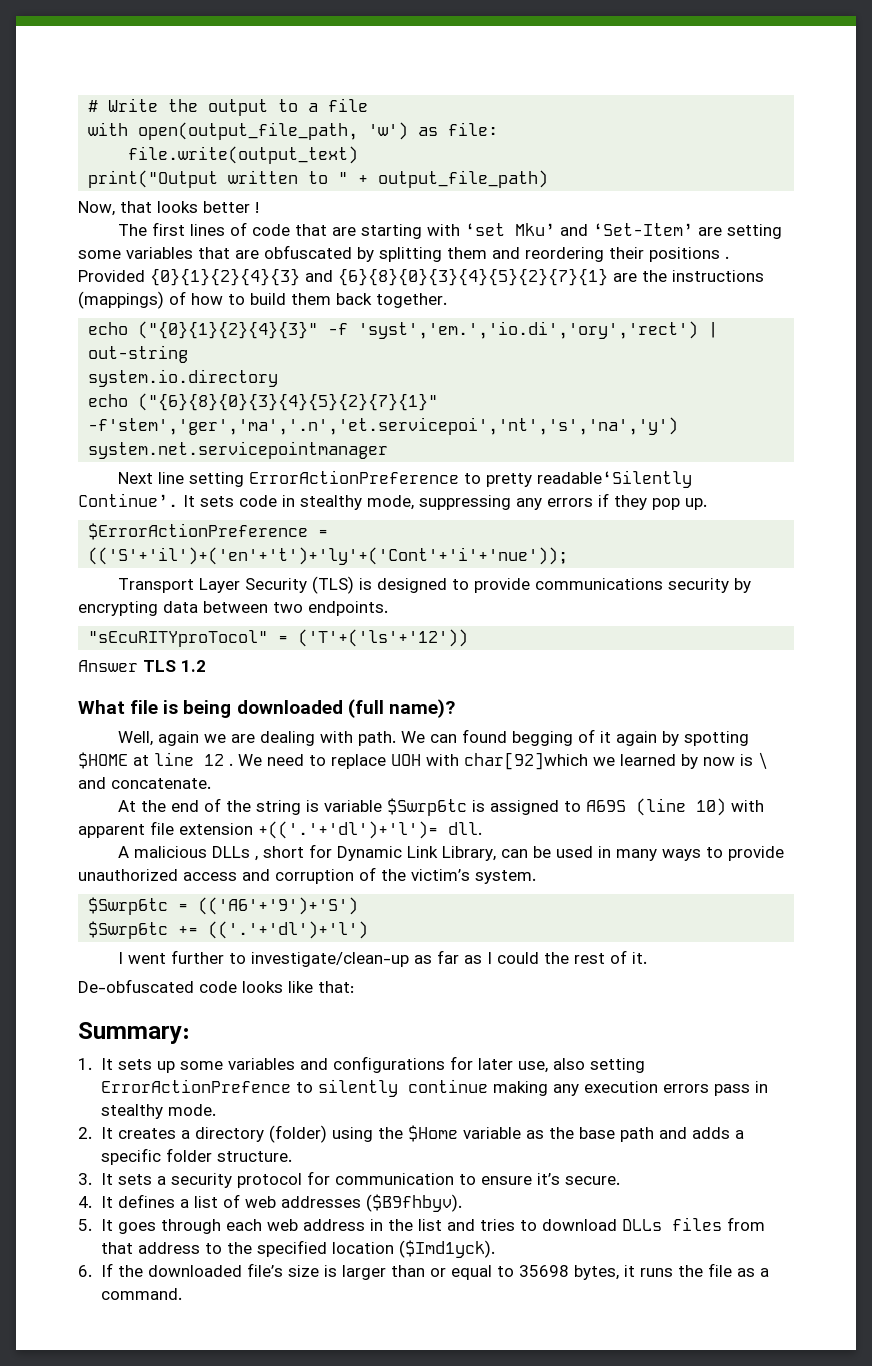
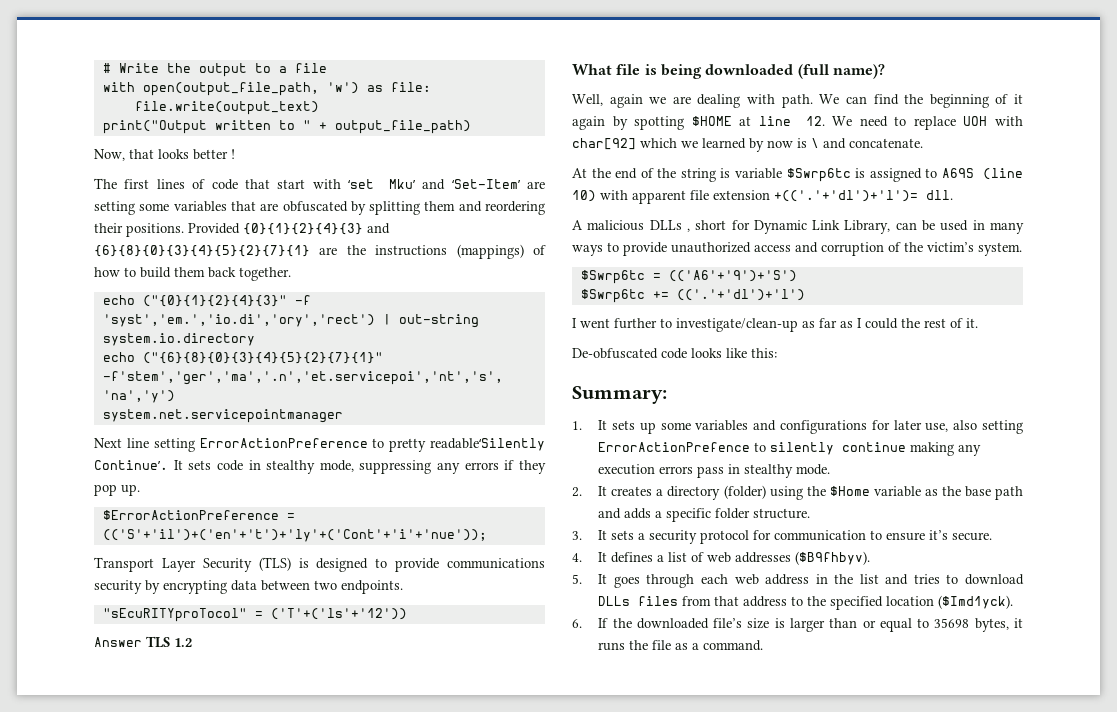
[331,224,422,239] are starting -> [277,179,306,189] start
[649,247,729,262] positions . -> [126,223,184,237] positions.
[461,729,573,746] found begging -> [873,94,989,108] find the beginning
[204,754,233,766] 12 . -> [805,116,825,126] 12.
[464,752,588,770] char[92]which -> [572,138,677,150] char[92] which
[318,981,354,993] that: -> [751,348,777,358] this:

